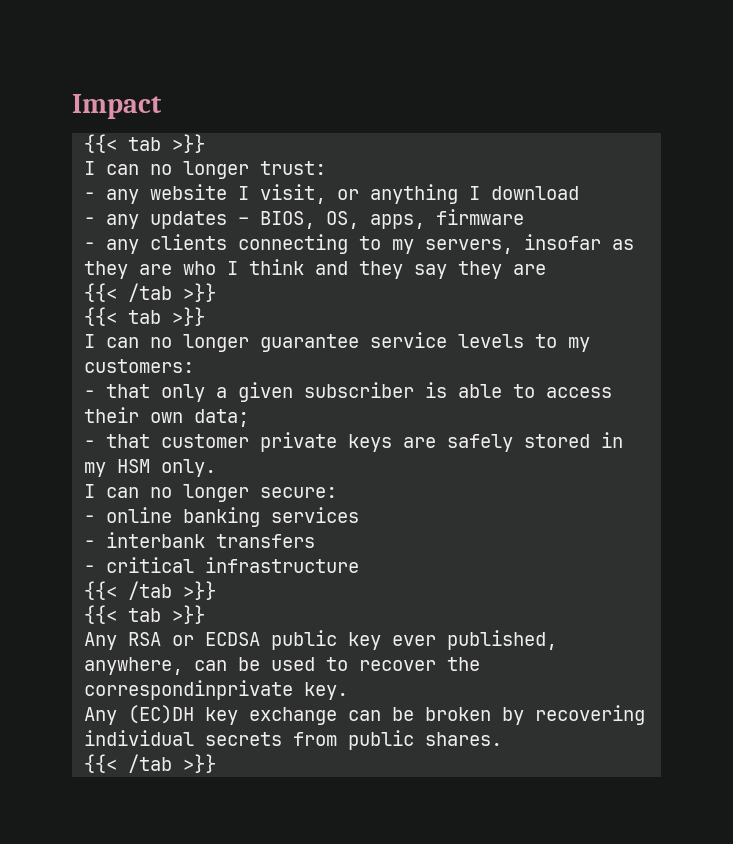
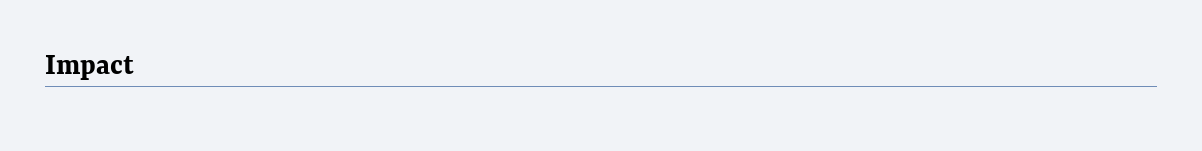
[84,134,206,153] [84,161,327,179] [84,184,580,204] [84,209,525,229] [84,234,635,254] [84,259,547,279] [84,283,217,302] [84,307,206,326] [84,332,591,352] [84,359,195,373] [84,382,613,402] [84,407,250,427] [84,432,624,452] [84,459,217,477] [84,484,338,502] [84,507,360,527] [84,532,316,548] [84,557,360,573] [84,581,217,600] [84,605,206,624] [84,630,558,650] [84,657,481,675] [84,680,349,700] [84,705,646,725] [84,730,503,750] [84,754,217,773] // {{< tab >}} // I can no longer trust: // - any website I visit, or anything I download // - any updates – BIOS, OS, apps, firmware // - any clients connecting to my servers, insofar as they are who I think and they say they are // {{< /tab >}} // {{< tab >}} // I can no longer guarantee service levels to my customers: // - that only a given subscriber is able to access their own data; // - that customer private keys are safely stored in my HSM only. // I can no longer secure: // - online banking services // - interbank transfers // - critical infrastructure // {{< /tab >}} // {{< tab >}} // Any RSA or ECDSA public key ever published, anywhere, can be used to recover the correspondinprivate key. // Any (EC)DH key exchange can be broken by recovering individual secrets from public shares. // {{< /tab >}} -> (134, 67) none

